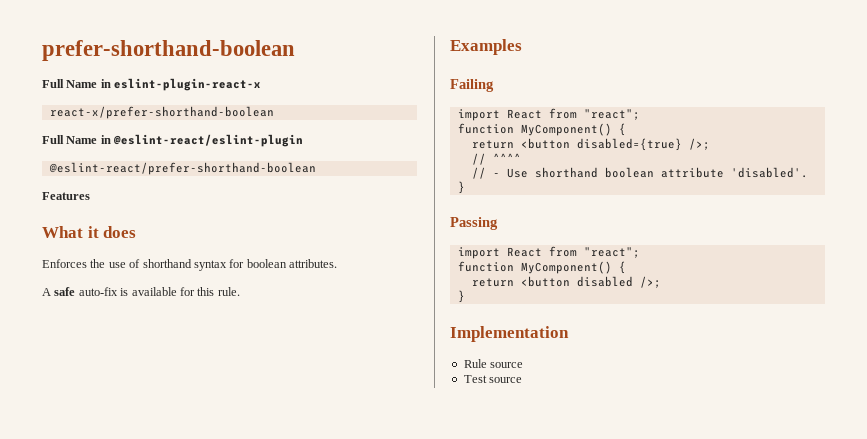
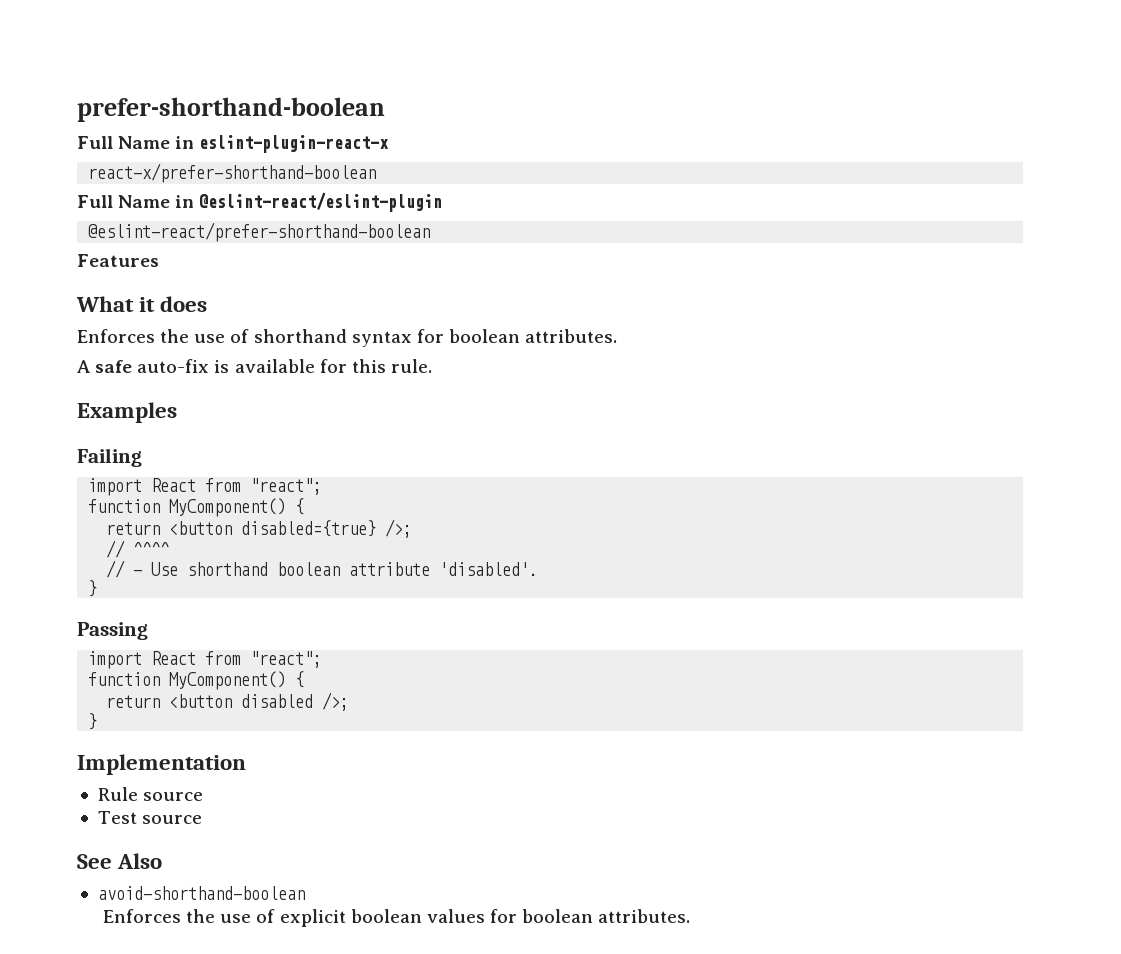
(523, 380) none -> [77,853,163,869] [97,886,305,900] [103,909,691,927] // See Also // avoid-shorthand-boolean // Enforces the use of explicit boolean values for boolean attributes.

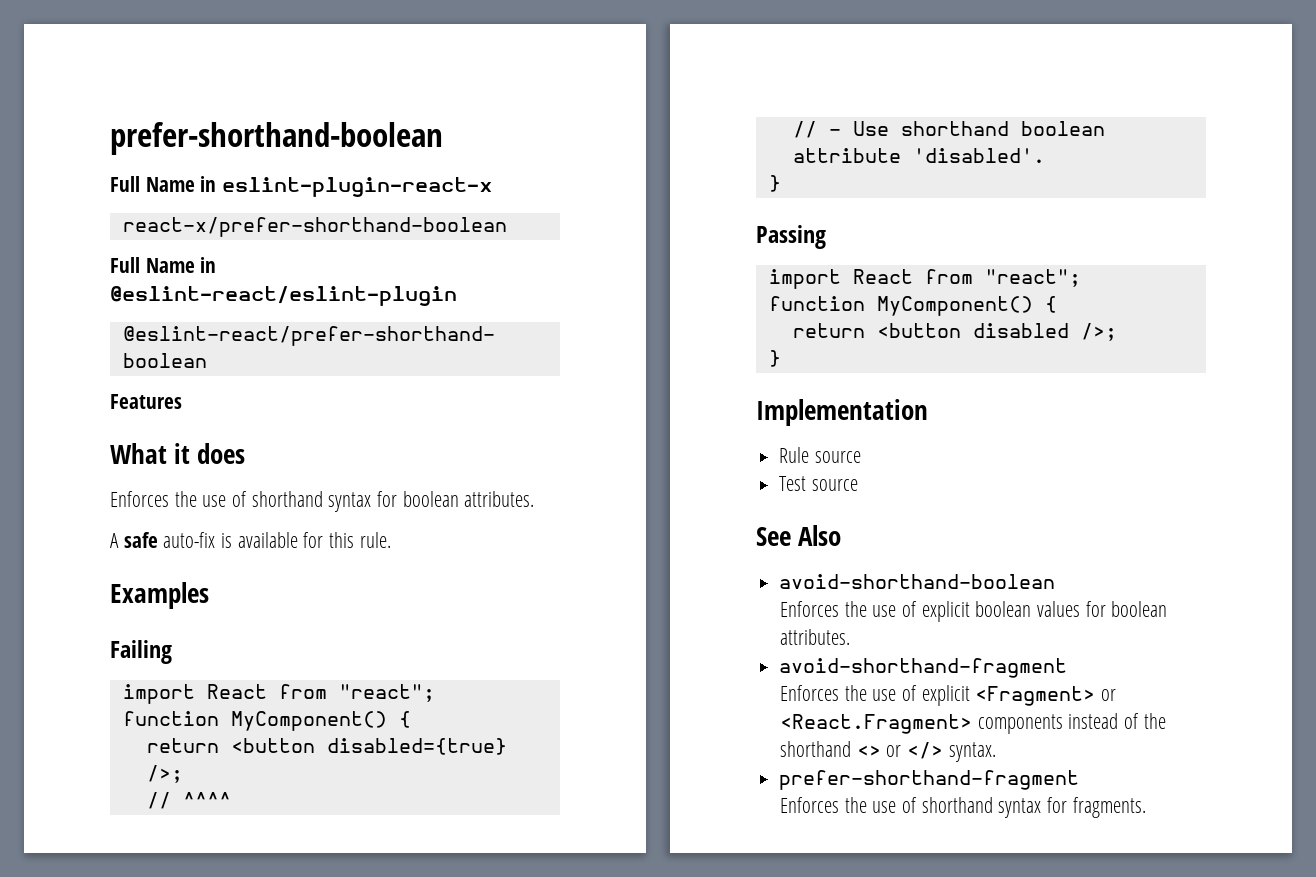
(691, 916) none -> [779,658,1068,678] [780,685,1117,706] [780,713,1166,734] [780,741,996,762] [779,770,1080,790] [780,797,1146,818] // avoid-shorthand-fragment // Enforces the use of explicit <Fragment> or <React.Fragment> components instead of the shorthand <> or </> syntax. // prefer-shorthand-fragment // Enforces the use of shorthand syntax for fragments.

